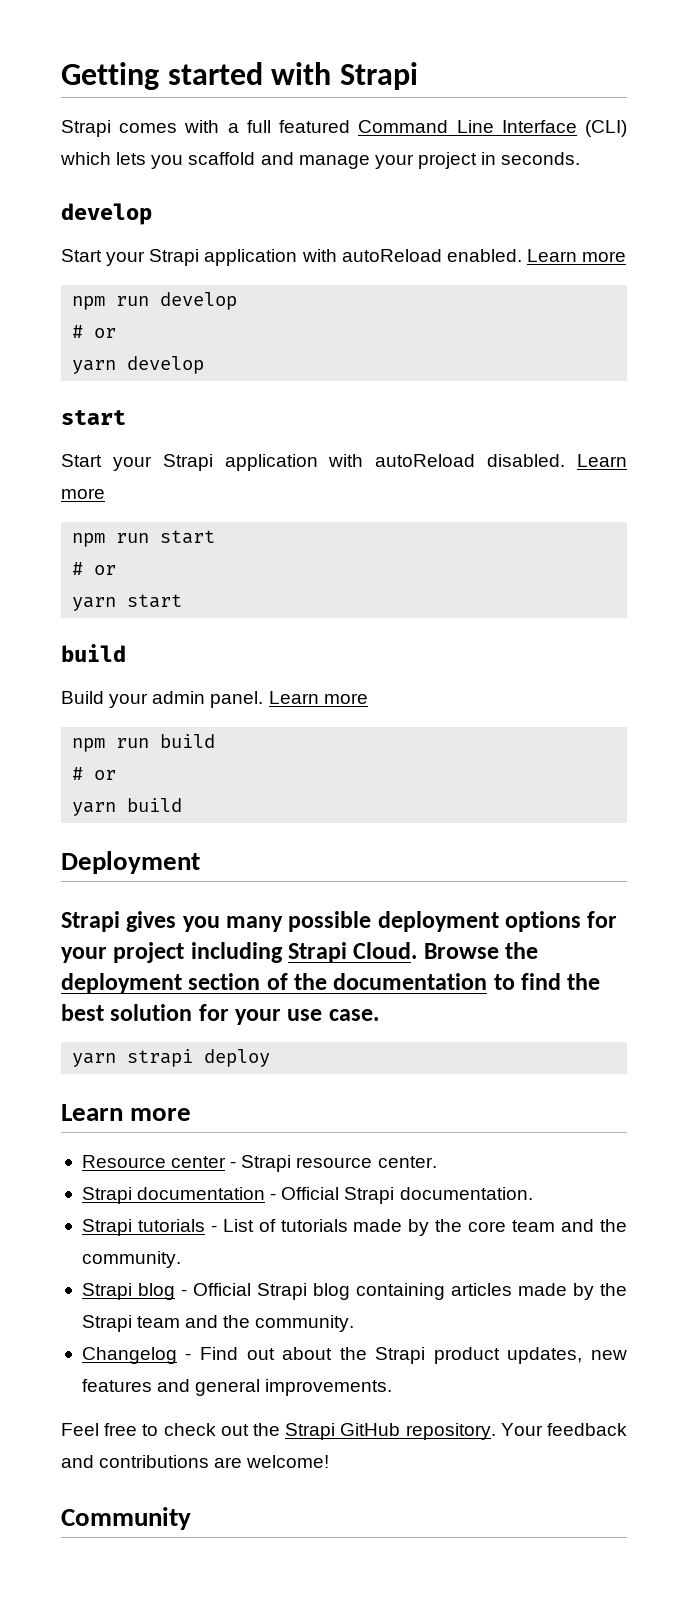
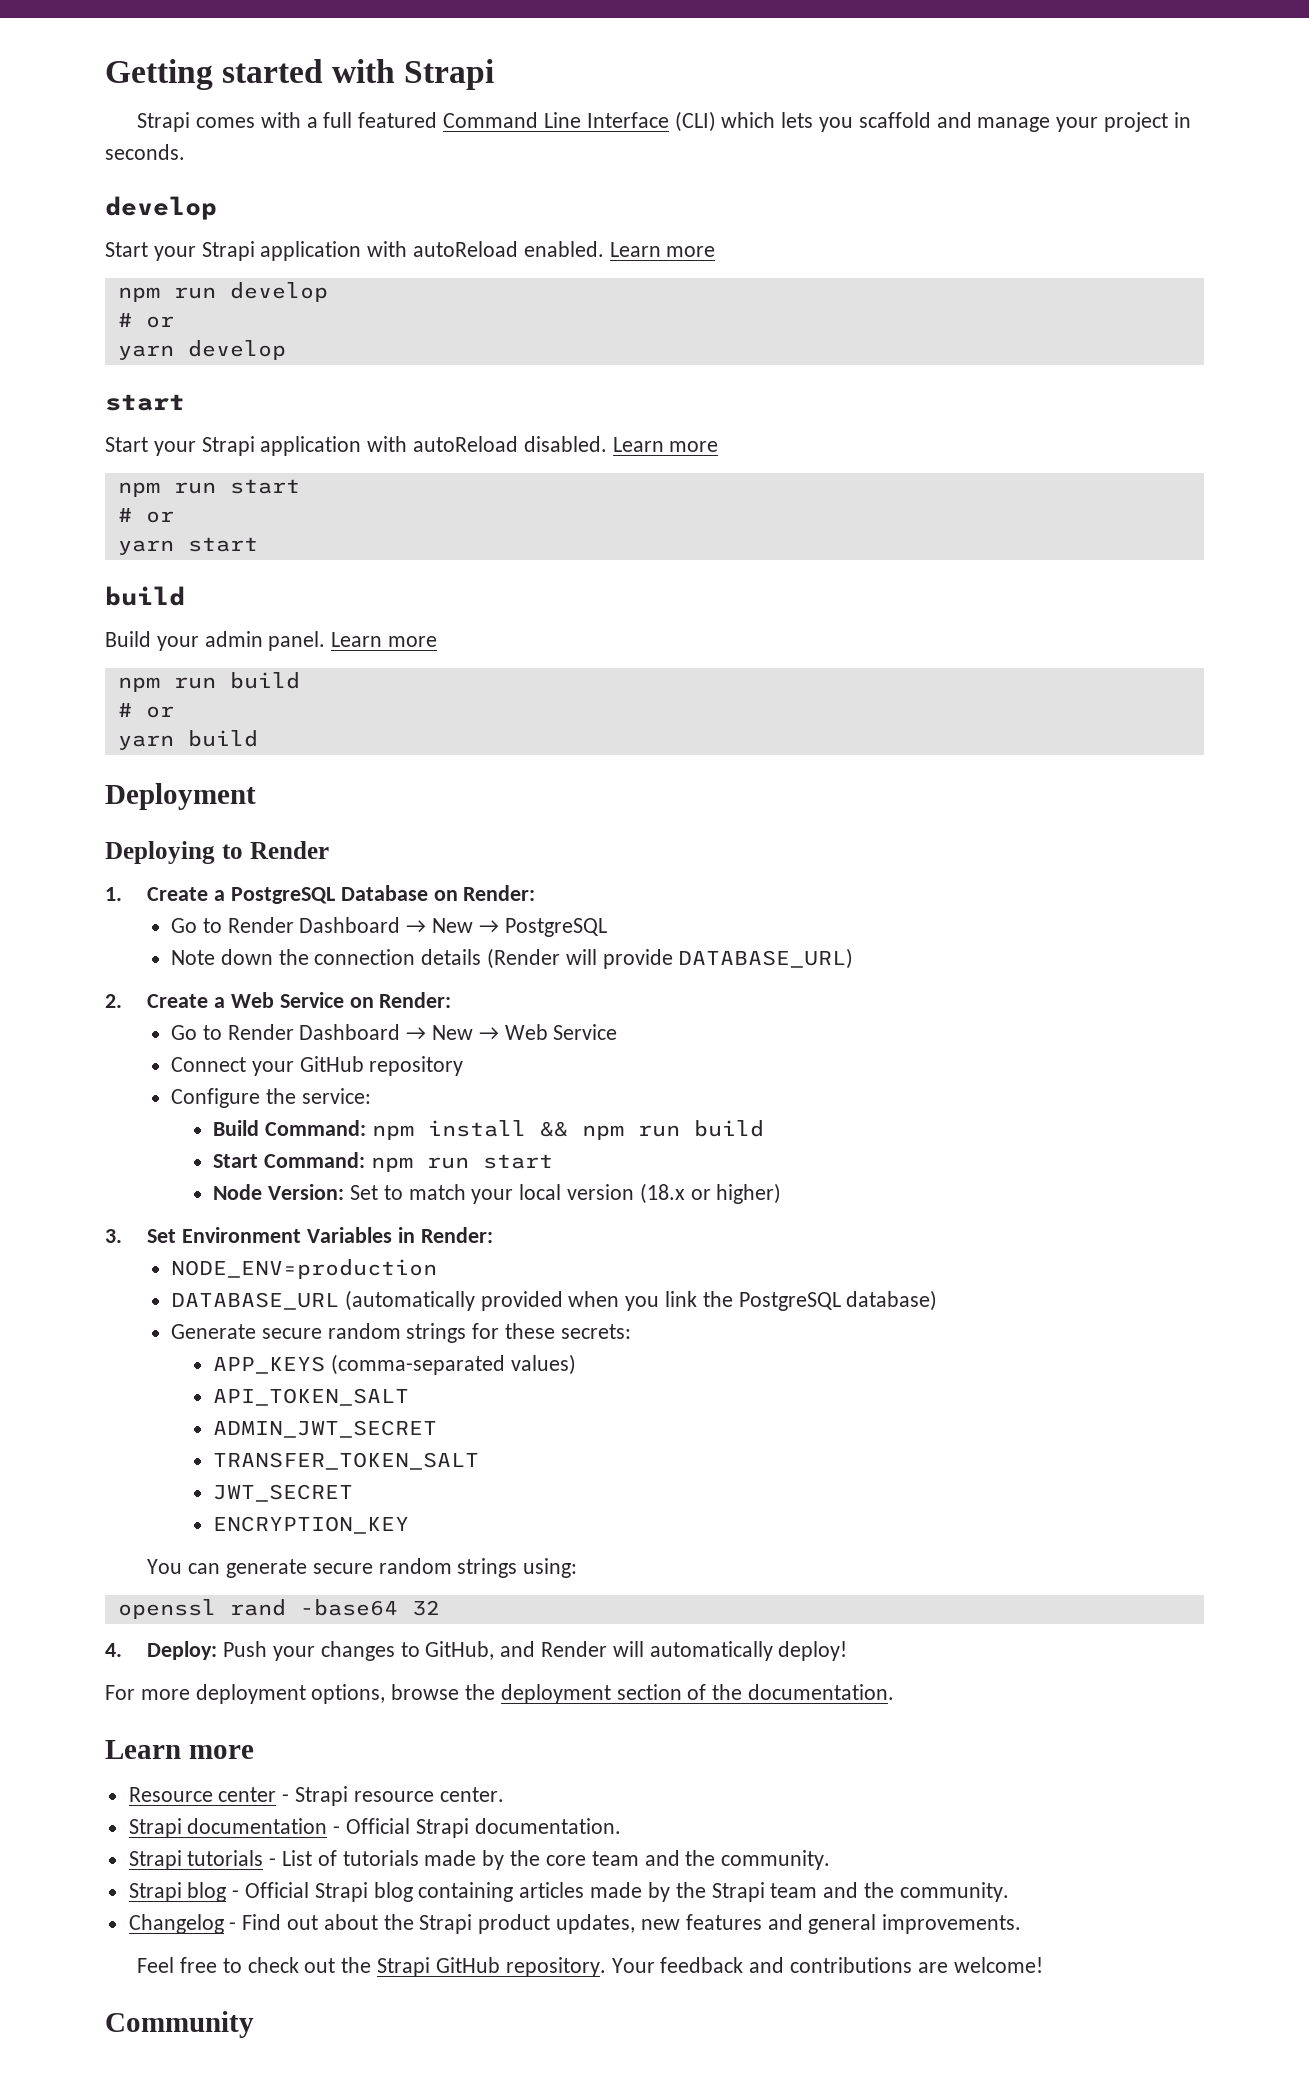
[61,911,618,932] [61,942,499,963] Strapi gives you many possible deployment options for your project including Strapi Cloud. Browse -> [105,841,329,864] [105,885,536,904] [170,917,607,937] [170,948,854,969] [105,992,452,1008] [170,1024,618,1040] [170,1056,464,1076] [170,1088,371,1108] [213,1120,764,1140] [213,1152,553,1172] [213,1183,782,1204] [105,1227,493,1243] [170,1259,437,1279] [170,1290,938,1311] [170,1323,631,1343] [213,1354,576,1375] [213,1388,410,1406] [213,1420,438,1438] [213,1452,480,1470] [213,1484,354,1502] [213,1516,410,1534] [147,1558,578,1578] [117,1599,440,1619] [105,1641,848,1661] [105,1684,460,1704] Deploying to Render // 1. Create a PostgreSQL Database on Render: // Go to Render Dashboard → New → PostgreSQL // Note down the connection details (Render will provide DATABASE_URL) // 2. Create a Web Service on Render: // Go to Render Dashboard → New → Web Service // Connect your GitHub repository // Configure the service: // Build Command: npm install && npm run build // Start Command: npm run start // Node Version: Set to match your local version (18.x or higher) // 3. Set Environment Variables in Render: // NODE_ENV=production // DATABASE_URL (automatically provided when you link the PostgreSQL database) // Generate secure random strings for these secrets: // APP_KEYS (comma-separated values) // API_TOKEN_SALT // ADMIN_JWT_SECRET // TRANSFER_TOKEN_SALT // JWT_SECRET // ENCRYPTION_KEY // You can generate secure random strings using: // openssl rand -base64 32 // 4. Deploy: Push your changes to GitHub, and Render will automatically deploy! // For more deployment options, browse
[333,973,601,990] [61,1004,379,1025] [72,1049,271,1067] documentation to find the best solution for your use case. // yarn strapi deploy -> [748,1684,895,1700] documentation.

